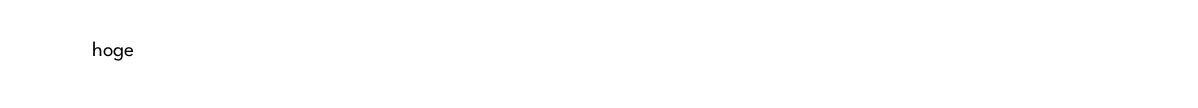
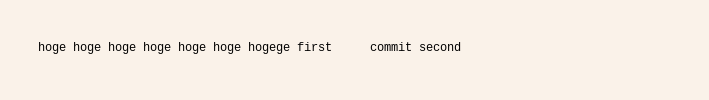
[92,41,134,61] hoge -> [38,42,461,54] hoge hoge hoge hoge hoge hoge hogege first commit second

